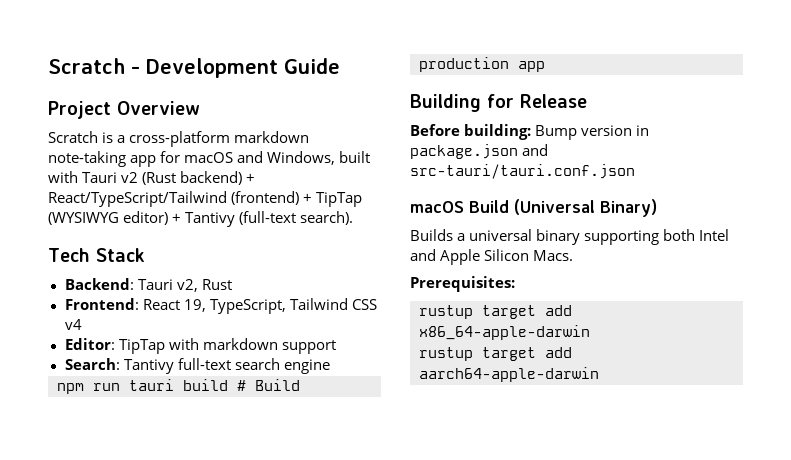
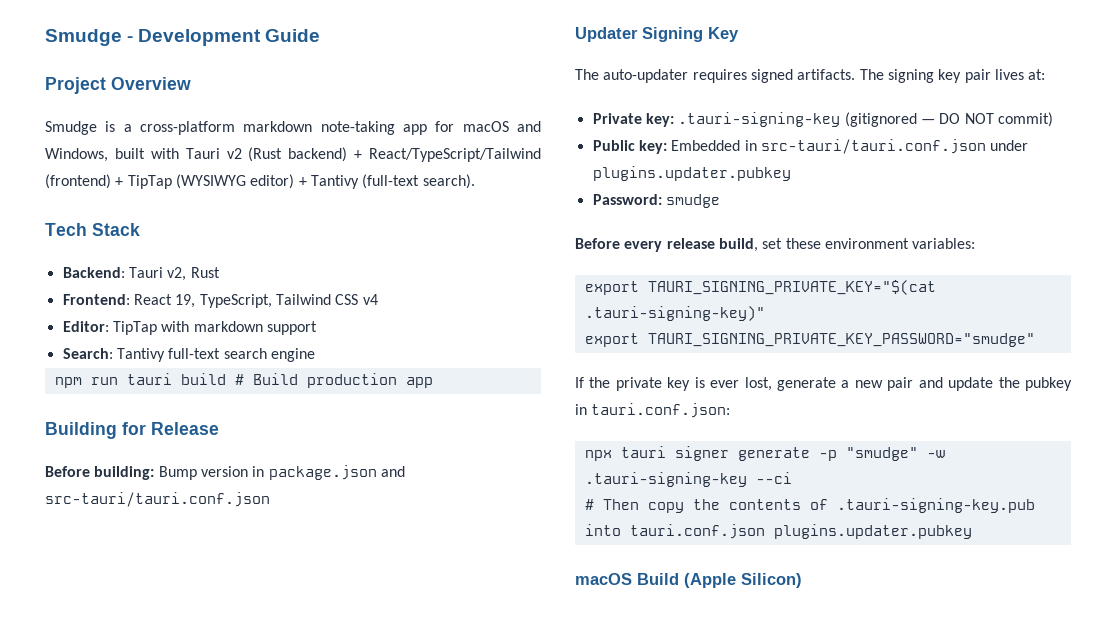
[48,58,125,74] Scratch -> [45,29,122,46] Smudge
[48,131,98,143] Scratch -> [45,121,97,135] Smudge
[410,199,657,217] [410,229,730,245] [410,249,574,265] [410,276,515,292] [419,305,572,319] [419,325,590,340] [419,347,572,361] [419,367,599,382] macOS Build (Universal Binary) // Builds a universal binary supporting both Intel and Apple Silicon Macs. // Prerequisites: // rustup target add x86_64-apple-darwin // rustup target add aarch64-apple-darwin -> [575,27,739,42] [575,69,1046,83] [592,112,1053,127] [592,139,1029,154] [592,166,791,181] [592,194,720,208] [575,238,976,252] [584,280,936,295] [584,306,765,321] [584,333,1035,347] [575,377,1072,391] [575,403,731,418] [584,446,945,461] [584,472,792,487] [584,498,1035,513] [584,524,972,539] [575,573,802,588] Updater Signing Key // The auto-updater requires signed artifacts. The signing key pair lives at: // Private key: .tauri-signing-key (gitignored — DO NOT commit) // Public key: Embedded in src-tauri/tauri.conf.json under plugins.updater.pubkey // Password: smudge // Before every release build, set these environment variables: // export TAURI_SIGNING_PRIVATE_KEY="$(cat .tauri-signing-key)" // export TAURI_SIGNING_PRIVATE_KEY_PASSWORD="smudge" // If the private key is ever lost, generate a new pair and update the pubkey in tauri.conf.json: // npx tauri signer generate -p "smudge" -w .tauri-signing-key --ci // # Then copy the contents of .tauri-signing-key.pub into tauri.conf.json plugins.updater.pubkey // macOS Build (Apple Silicon)

